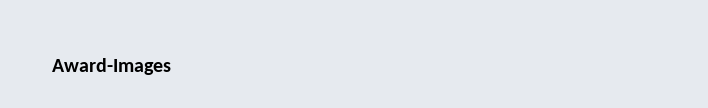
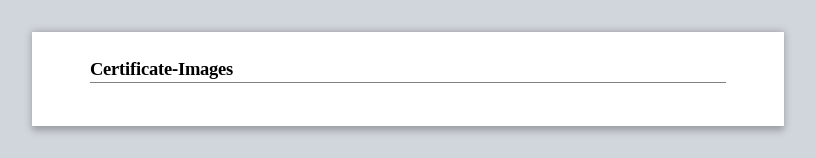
[52,58,171,75] Award-Images -> [90,62,233,79] Certificate-Images

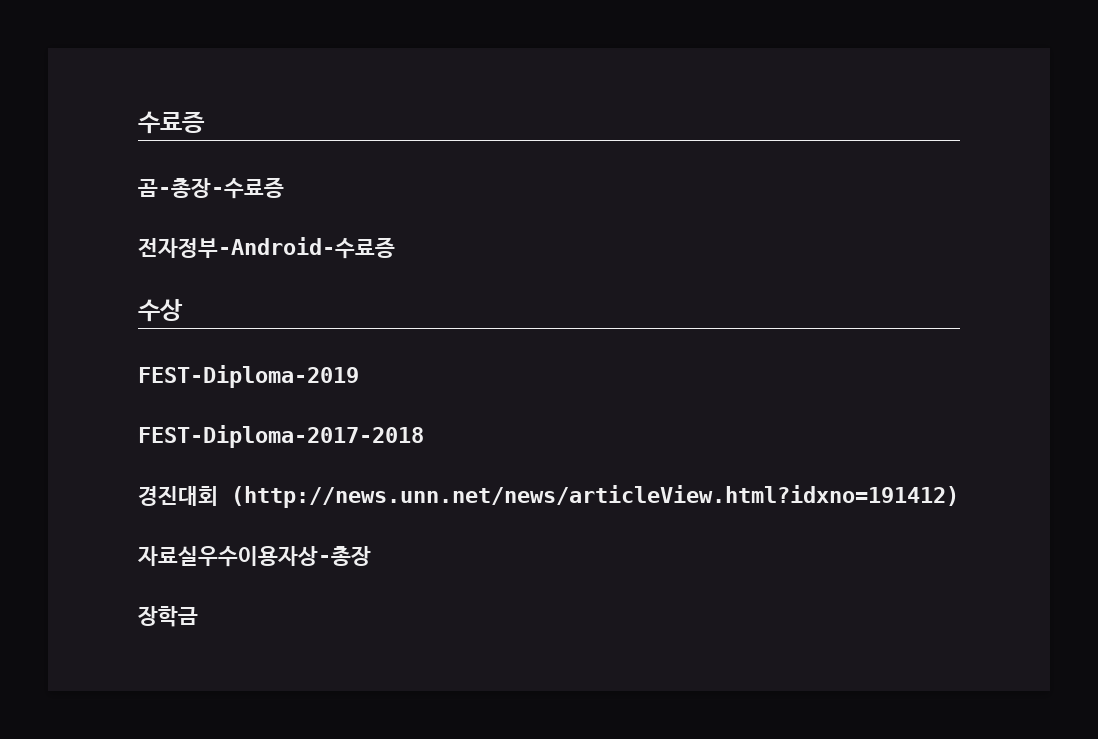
[90,62,233,79] Certificate-Images -> [138,111,205,134] [138,177,284,199] [138,237,395,259] [138,299,183,322] [138,365,359,388] [138,425,424,448] [138,485,959,508] [137,546,371,567] [138,606,198,627] 수료증 // 곰-총장-수료증 // 전자정부-Android-수료증 // 수상 // FEST-Diploma-2019 // FEST-Diploma-2017-2018 // 경진대회 (http://news.unn.net/news/articleView.html?idxno=191412) // 자료실우수이용자상-총장 // 장학금

